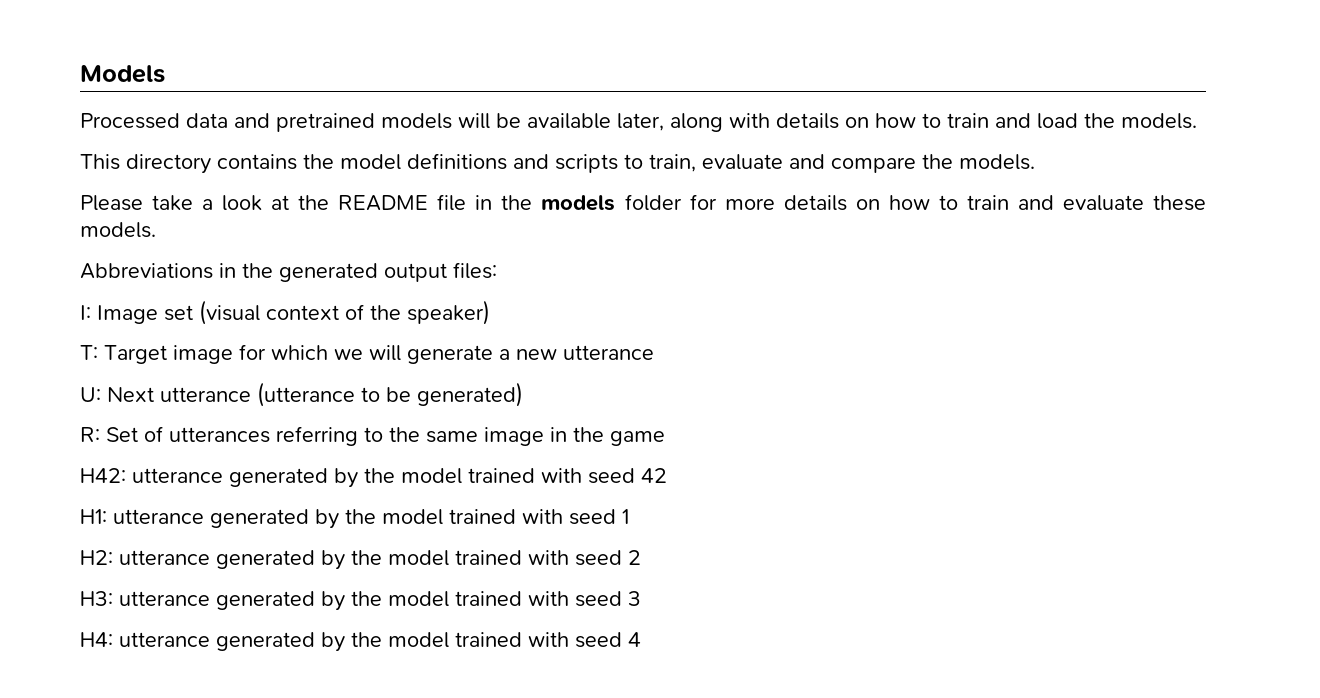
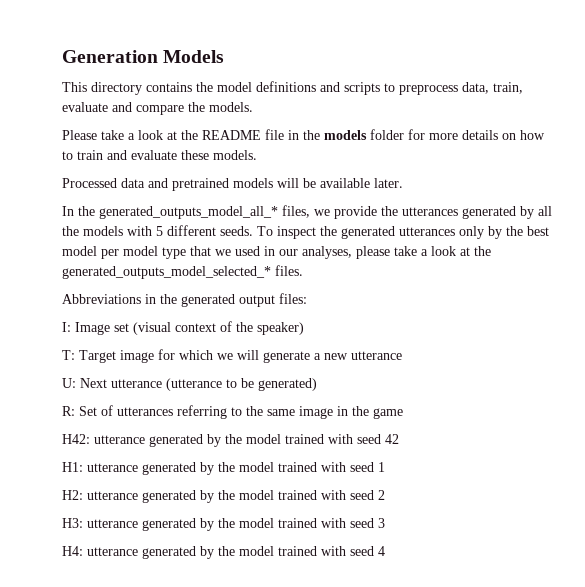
(80, 74) none -> [62,50,158,63] Generation
[80,113,1197,132] // Processed data and pretrained models will be available later, along with details on how to train and load the models. -> (225, 56) none
(643, 161) none -> [399,82,489,95] preprocess data,
(156, 230) none -> [62,178,403,191] [62,205,552,219] [62,225,549,239] [62,246,491,259] [62,265,303,279] // Processed data and pretrained models will be available later. // In the generated_outputs_model_all_* files, we provide the utterances generated by all the models with 5 different seeds. To inspect the generated utterances only by the best model per model type that we used in our analyses, please take a look at the generated_outputs_model_selected_* files.

